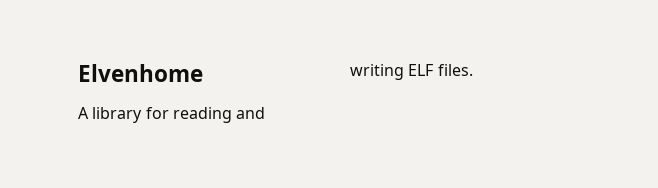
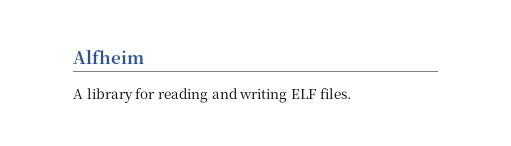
[78,64,203,82] Elvenhome -> [73,49,144,64] Alfheim

